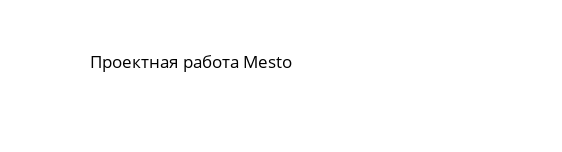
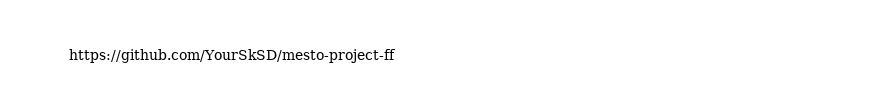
[90,55,293,72] Проектная работа Mesto -> [69,49,396,63] https://github.com/YourSkSD/mesto-project-ff

